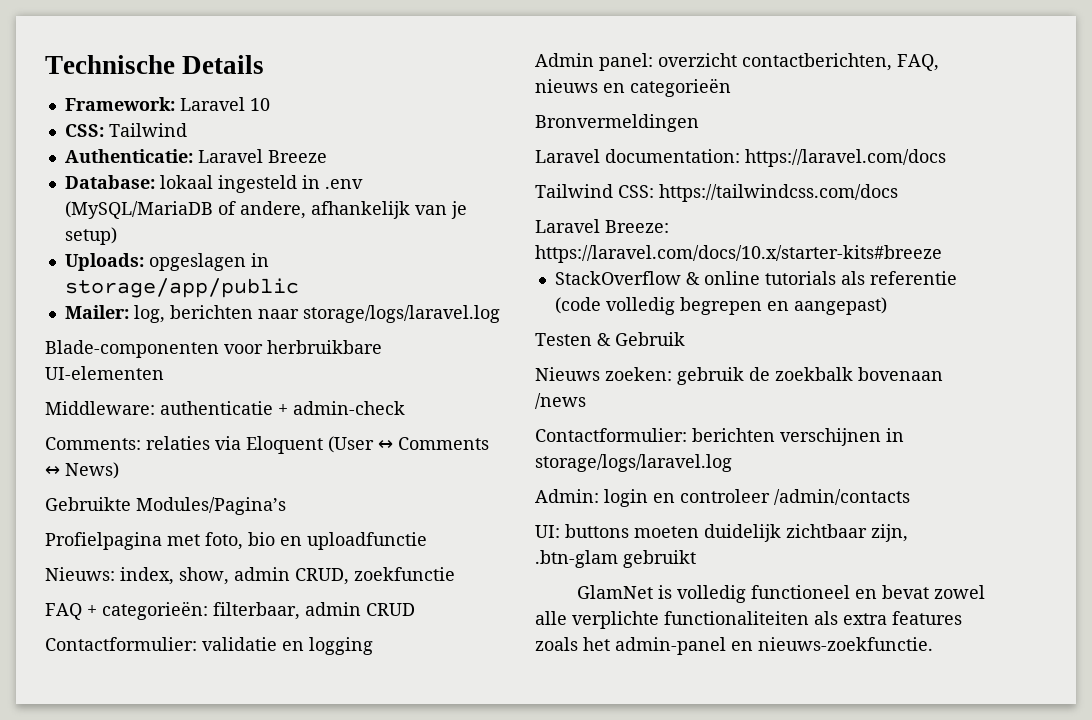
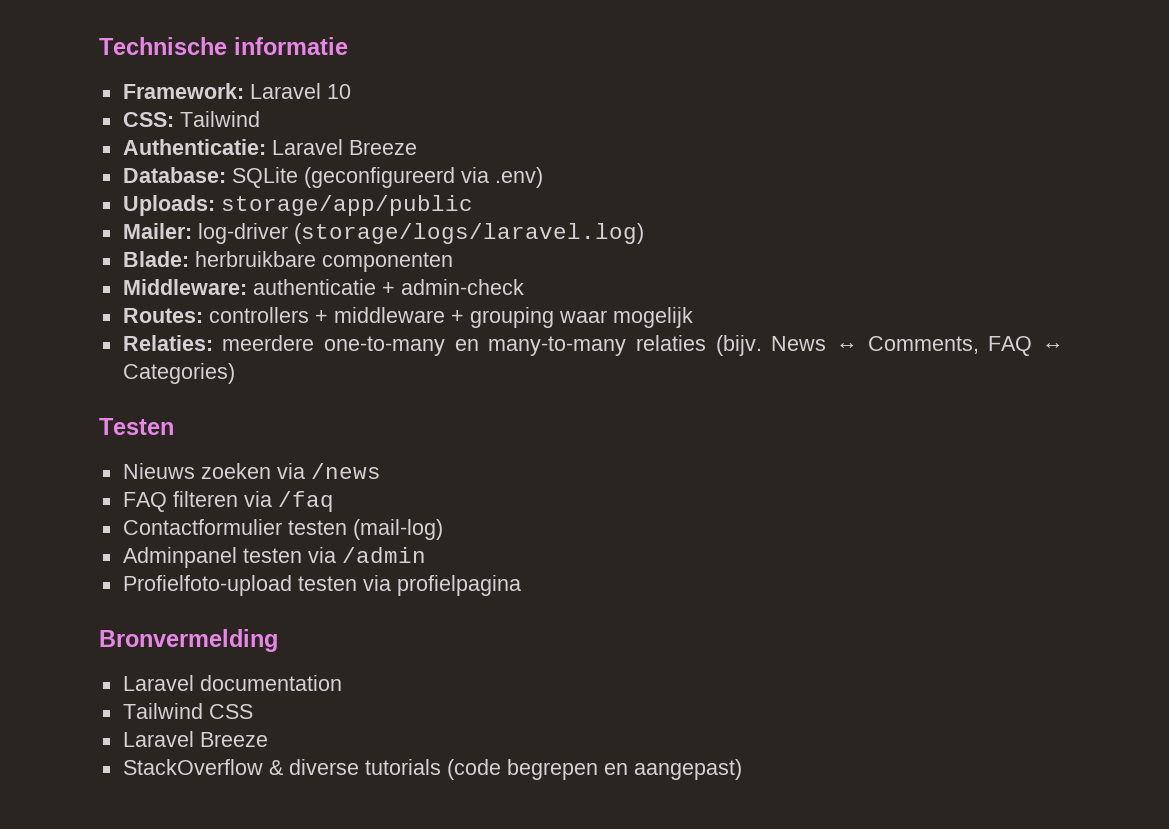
[182,55,265,74] Details -> [234,37,348,55] informatie
[159,175,363,193] [64,201,467,219] [64,227,117,245] lokaal ingesteld in .env (MySQL/MariaDB of andere, afhankelijk van je setup) -> [231,167,543,188] SQLite (geconfigureerd via .env)
[148,253,269,271] opgeslagen in -> (215, 205) none
[133,305,500,323] [45,340,382,358] [45,366,164,380] [45,401,405,415] [45,436,489,454] [45,462,119,479] [45,497,286,515] [45,532,427,550] [45,567,455,585] [45,601,415,620] [45,637,373,655] [535,53,939,71] [535,78,731,97] [535,114,699,132] [535,149,946,167] [535,184,898,202] [535,219,669,233] [535,245,942,263] log, berichten naar storage/logs/laravel.log // Blade-componenten voor herbruikbare UI-elementen // Middleware: authenticatie + admin-check // Comments: relaties via Eloquent (User ↔ Comments ↔ News) // Gebruikte Modules/Pagina’s // Profielpagina met foto, bio en uploadfunctie // Nieuws: index, show, admin CRUD, zoekfunctie // FAQ + categorieën: filterbaar, admin CRUD // Contactformulier: validatie en logging // Admin panel: overzicht contactberichten, FAQ, nieuws en categorieën // Bronvermeldingen // Laravel documentation: https://laravel.com/docs // Tailwind CSS: https://tailwindcss.com/docs // Laravel Breeze: https://laravel.com/docs/10.x/starter-kits#breeze -> [197,223,644,244] [122,251,453,272] [122,279,524,295] [122,307,693,328] [122,335,1064,356] [122,363,235,384] [99,418,174,435] [122,463,381,479] [122,491,334,512] [122,519,443,540] [122,547,426,568] [122,575,521,596] [99,629,278,652] [122,675,342,691] [122,703,253,719] [122,731,268,747] log-driver (storage/logs/laravel.log) // Blade: herbruikbare componenten // Middleware: authenticatie + admin-check // Routes: controllers + middleware + grouping waar mogelijk // Relaties: meerdere one-to-many en many-to-many relaties (bijv. News ↔ Comments, FAQ ↔ Categories) // Testen // Nieuws zoeken via /news // FAQ filteren via /faq // Contactformulier testen (mail-log) // Adminpanel testen via /admin // Profielfoto-upload testen via profielpagina // Bronvermelding // Laravel documentation // Tailwind CSS // Laravel Breeze
[703,271,957,285] [554,297,887,315] [535,332,685,346] [535,367,943,385] [535,393,586,409] [535,428,904,446] [535,454,732,472] [535,489,910,507] [535,524,908,542] [535,550,696,568] [576,585,985,603] [535,611,962,629] [535,637,933,655] online tutorials als referentie (code volledig begrepen en aangepast) // Testen & Gebruik // Nieuws zoeken: gebruik de zoekbalk bovenaan /news // Contactformulier: berichten verschijnen in storage/logs/laravel.log // Admin: login en controleer /admin/contacts // UI: buttons moeten duidelijk zichtbaar zijn, .btn-glam gebruikt // GlamNet is volledig functioneel en bevat zowel alle verplichte functionaliteiten als extra features zoals het admin-panel en nieuws-zoekfunctie. -> [288,759,742,780] diverse tutorials (code begrepen en aangepast)

